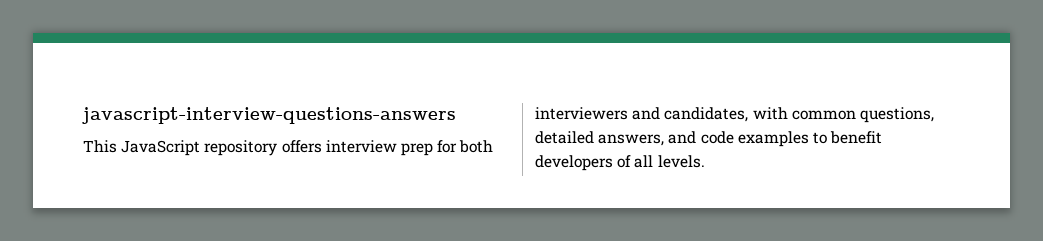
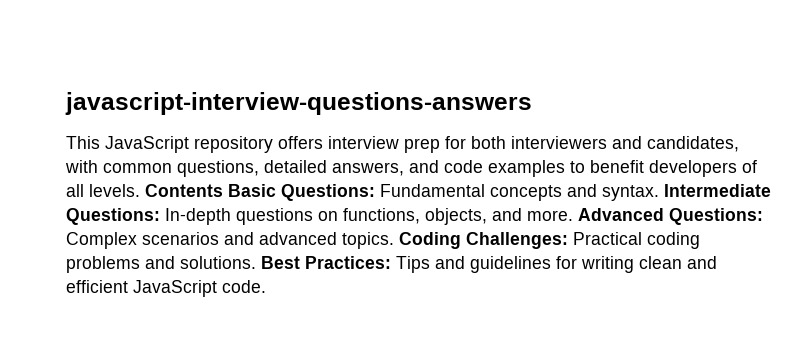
(705, 161) none -> [145,184,771,201] [66,208,763,225] [66,232,700,249] [66,256,717,273] [66,280,266,297] Contents Basic Questions: Fundamental concepts and syntax. Intermediate Questions: In-depth questions on functions, objects, and more. Advanced Questions: Complex scenarios and advanced topics. Coding Challenges: Practical coding problems and solutions. Best Practices: Tips and guidelines for writing clean and efficient JavaScript code.

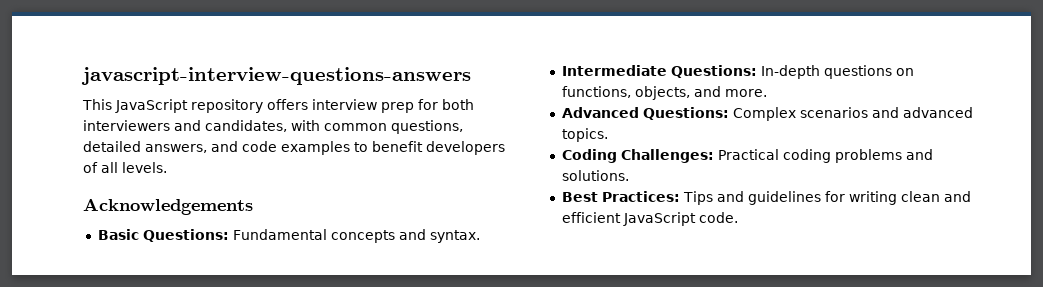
[145,184,223,197] Contents -> [83,198,253,215] // Acknowledgements //
(659, 193) none -> (480, 236) //
(573, 215) none -> (767, 93) //
(394, 240) none -> (608, 135) //
(256, 262) none -> (629, 175) //

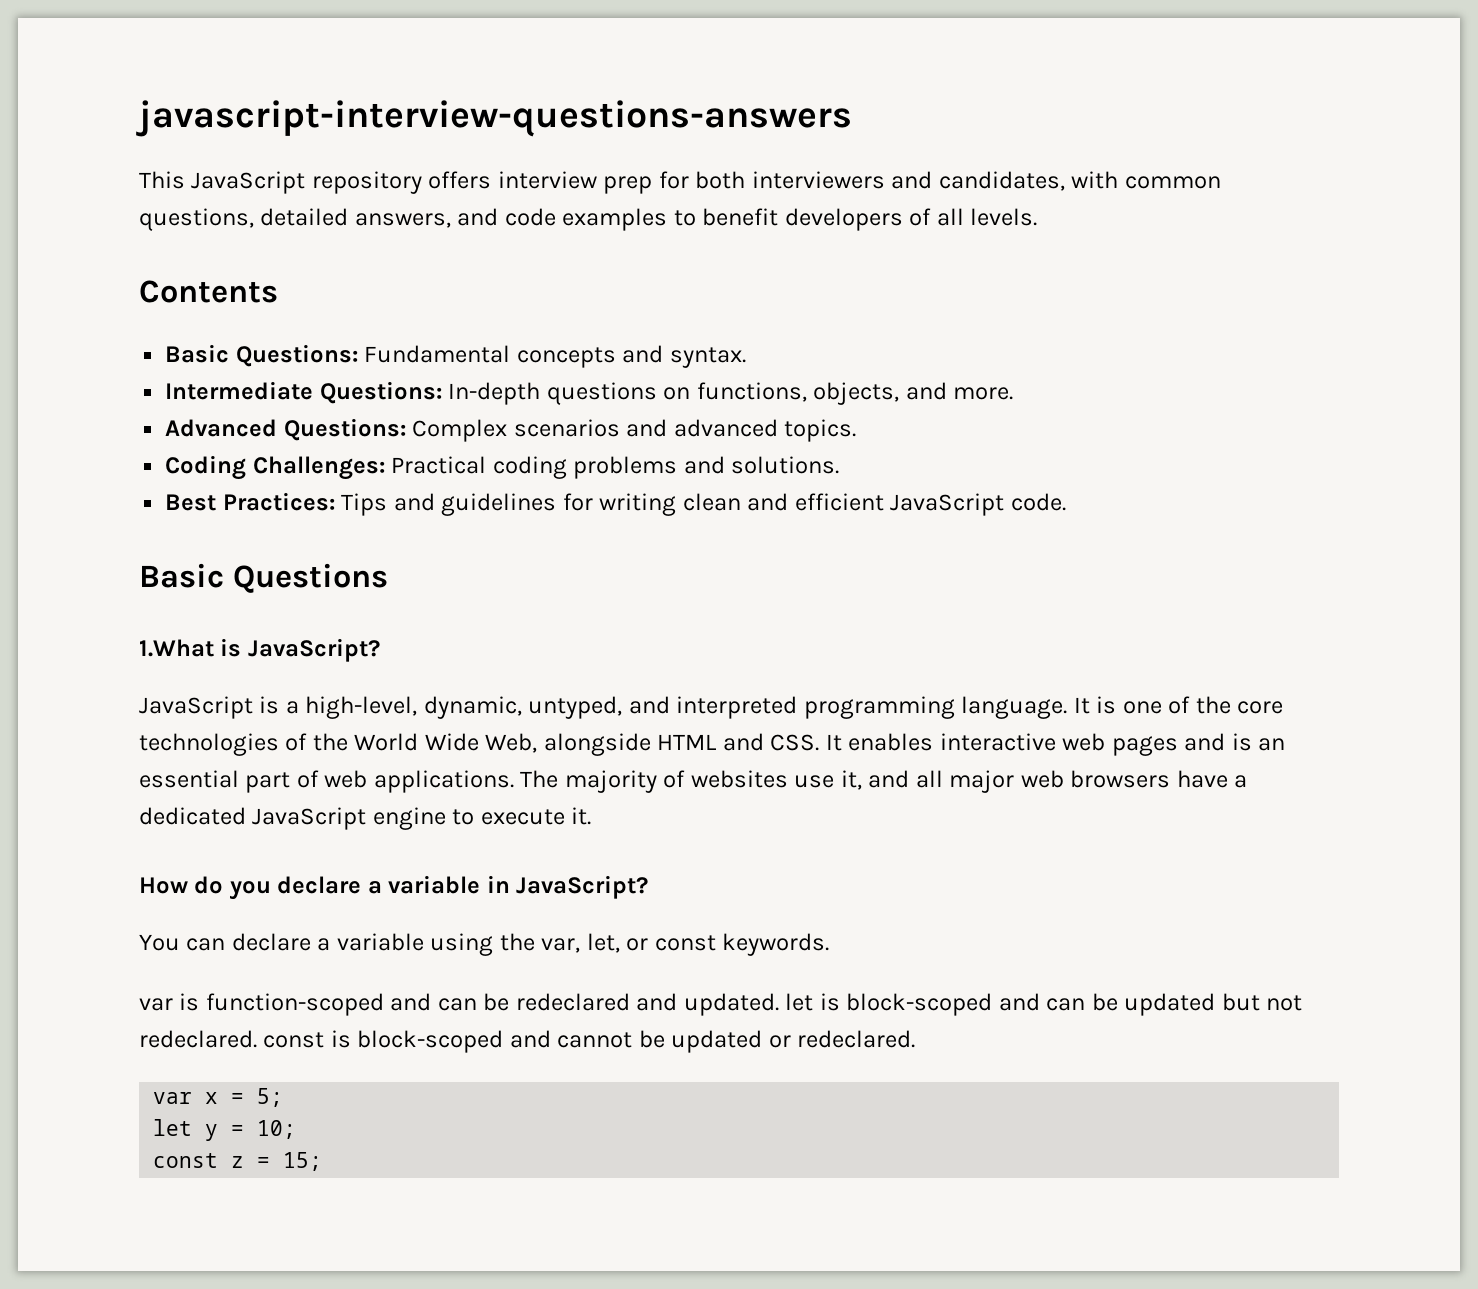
[83,198,253,215] Acknowledgements -> [139,280,278,303] Contents
(738, 217) none -> [139,563,388,593] [139,638,380,662] [139,696,1284,719] [139,733,1286,756] [139,770,1248,793] [139,807,592,830] [139,875,649,900] [139,933,830,956] [139,993,1303,1016] [139,1030,916,1053] [153,1088,284,1107] [153,1119,297,1141] [153,1152,323,1171] // Basic Questions // 1.What is JavaScript? // JavaScript is a high-level, dynamic, untyped, and interpreted programming language. It is one of the core technologies of the World Wide Web, alongside HTML and CSS. It enables interactive web pages and is an essential part of web applications. The majority of websites use it, and all major web browsers have a dedicated JavaScript engine to execute it. // How do you declare a variable in JavaScript? // You can declare a variable using the var, let, or const keywords. // var is function-scoped and can be redeclared and updated. let is block-scoped and can be updated but not redeclared. const is block-scoped and cannot be updated or redeclared. // var x = 5; // let y = 10; // const z = 15;

